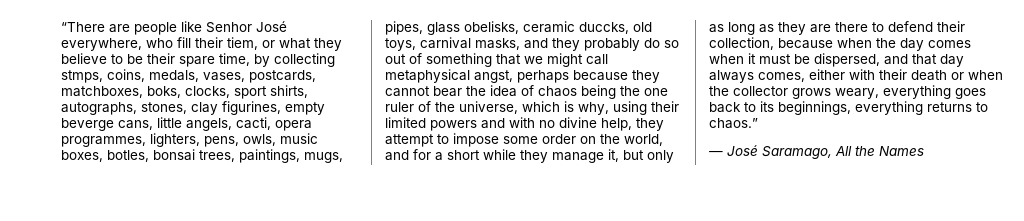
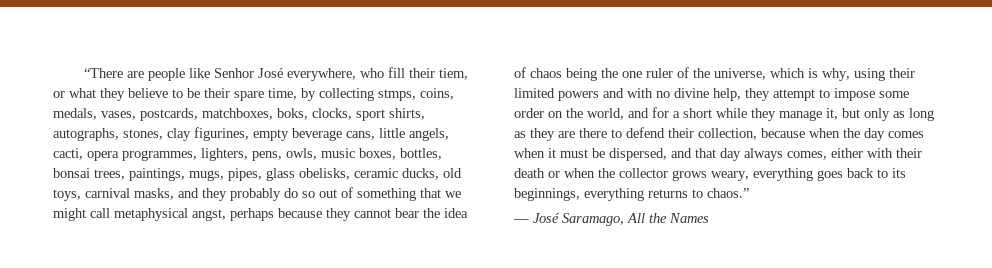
[61,118,114,131] beverge -> [292,128,342,141] beverage
[107,150,149,162] botles, -> [400,148,442,160] bottles,
[579,22,629,34] duccks, -> [402,168,439,180] ducks,

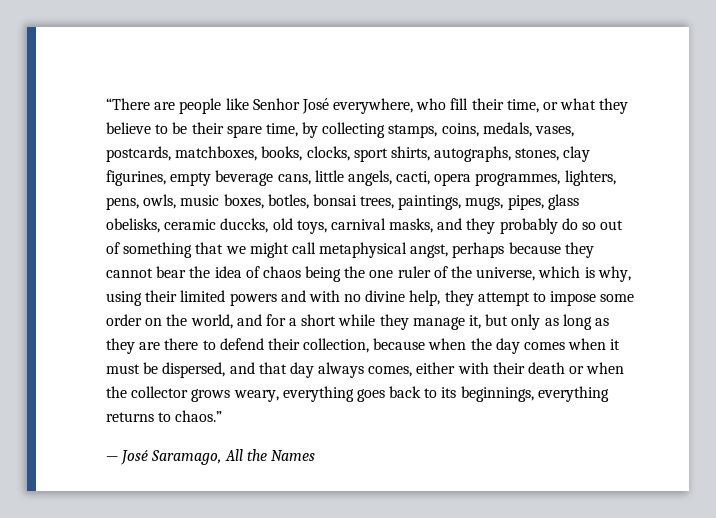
[439,68,469,80] tiem, -> [506,99,539,113] time,
[378,89,416,101] stmps, -> [388,124,438,138] stamps,
[277,108,308,120] boks, -> [261,146,303,161] books,
[400,148,442,160] bottles, -> [267,194,309,209] botles,
[402,168,439,180] ducks, -> [220,218,269,233] duccks,

